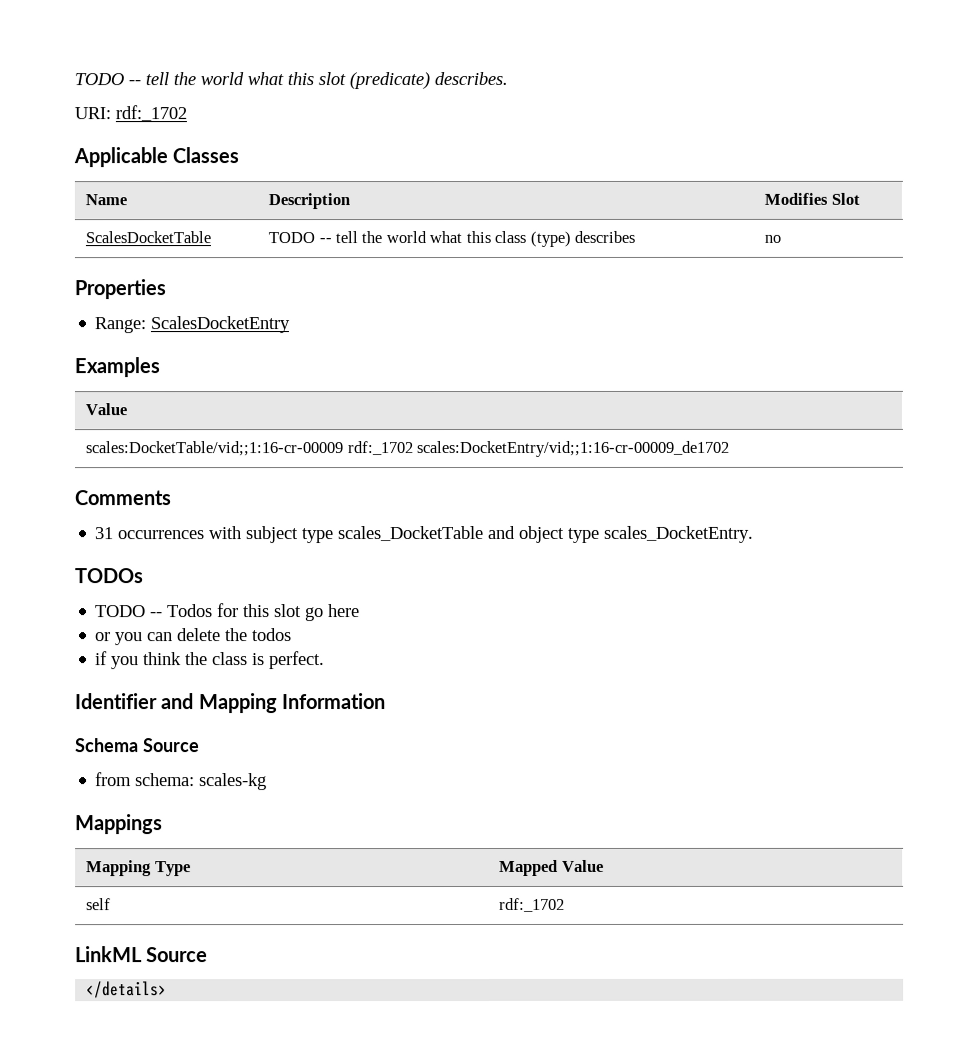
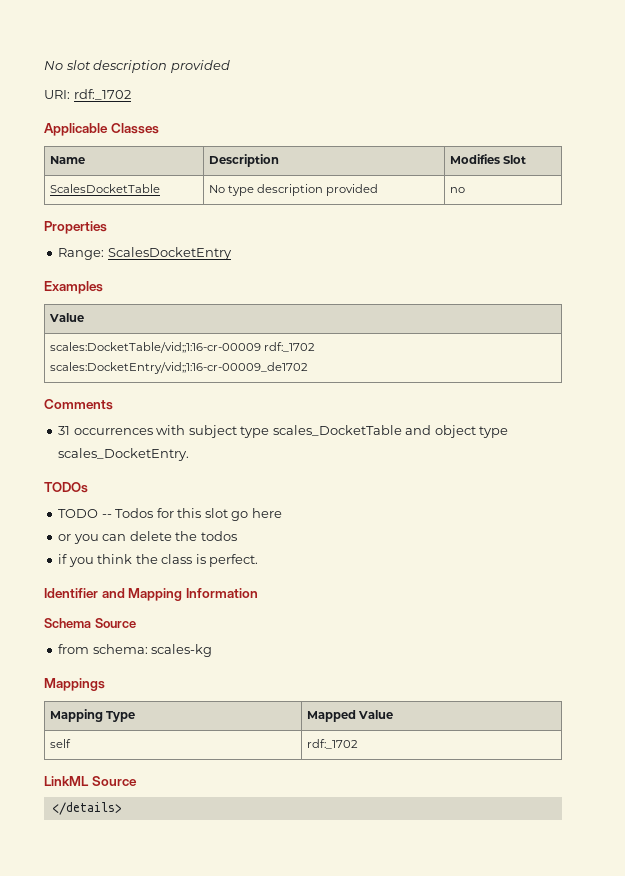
[74,71,508,90] TODO -- tell the world what this slot (predicate) describes. -> [44,60,230,73] No slot description provided
[268,230,636,247] TODO -- tell the world what this class (type) describes -> [209,184,379,196] No type description provided

